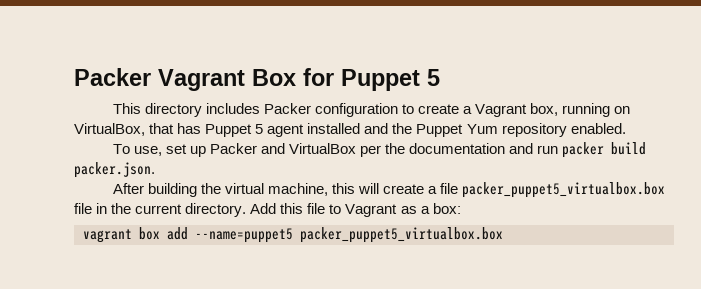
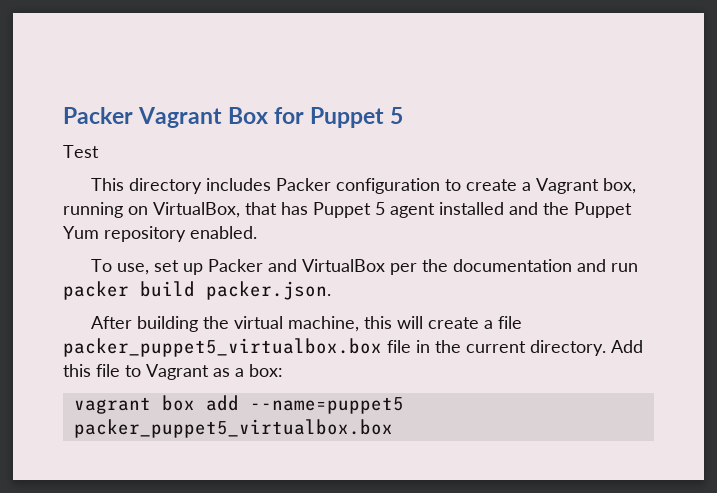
(440, 77) none -> [63,145,99,158] // Test

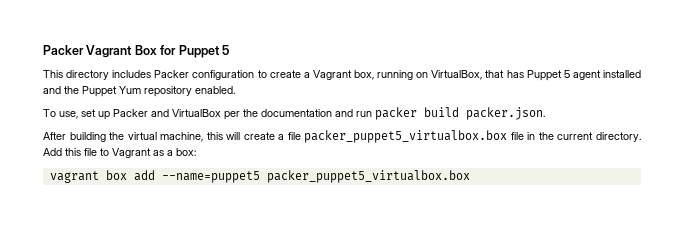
[63,145,99,158] // Test -> (229, 50) none

